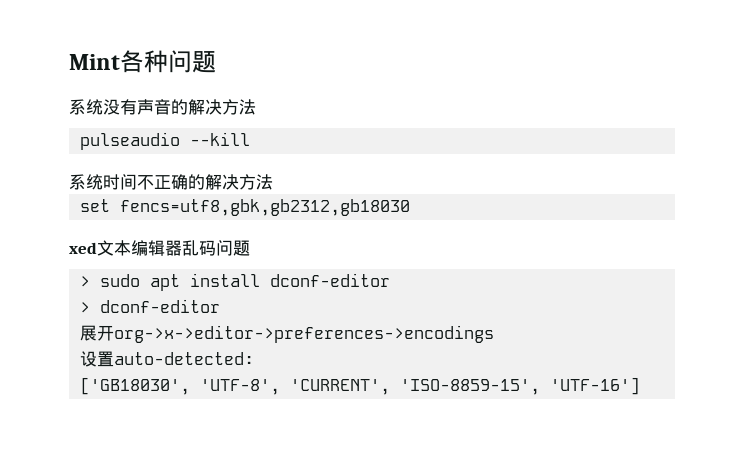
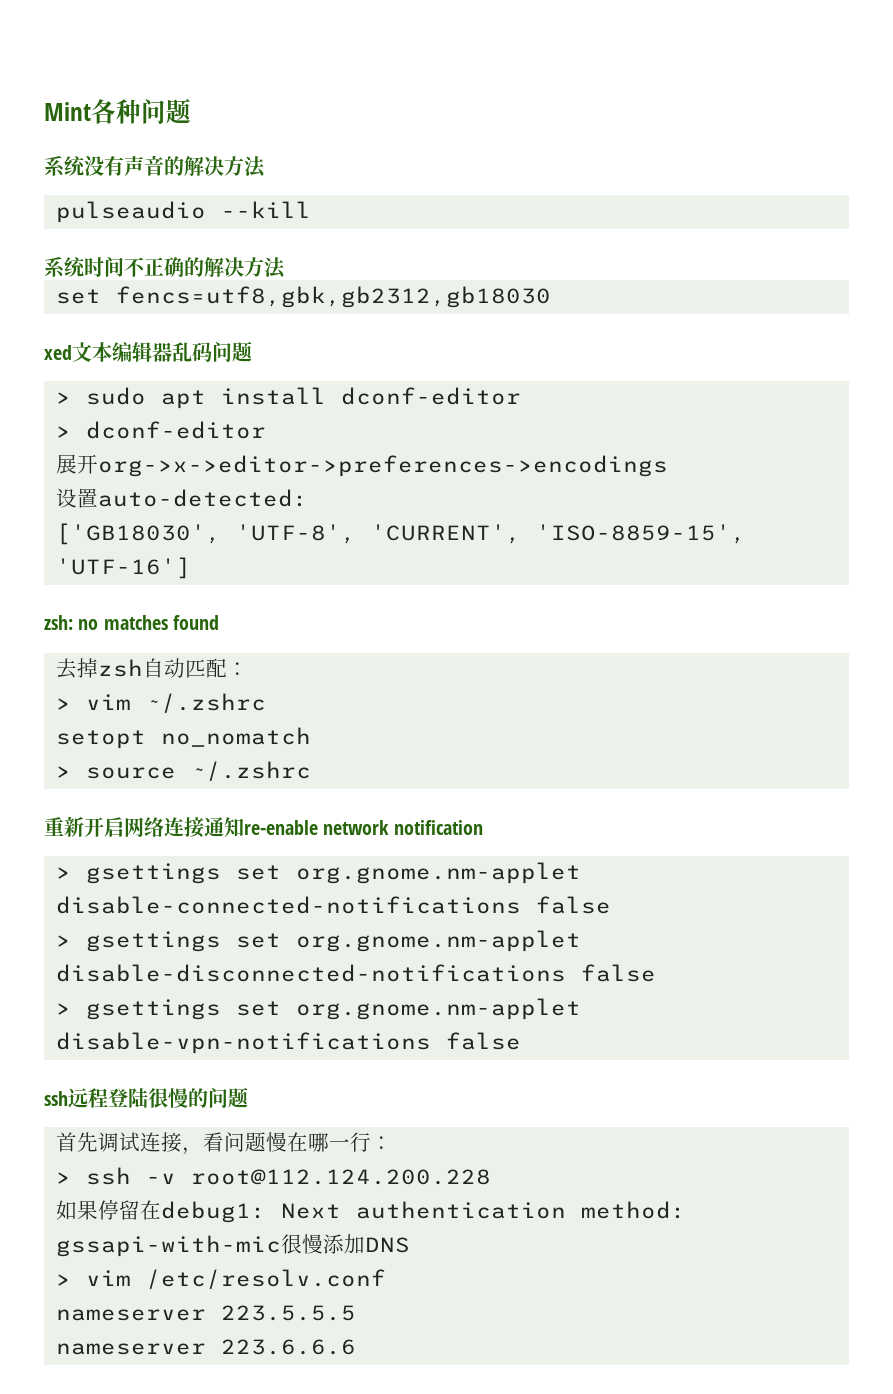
(640, 386) none -> [44,615,220,630] [56,658,248,679] [56,693,266,713] [56,727,311,749] [56,761,311,781] [44,816,483,838] [56,862,581,884] [56,896,611,914] [56,930,581,952] [56,964,656,982] [56,998,581,1020] [56,1032,521,1054] [44,1087,248,1108] [56,1132,392,1155] [56,1167,491,1185] [56,1200,686,1223] [56,1234,410,1257] [56,1269,386,1289] [56,1305,356,1321] [56,1339,356,1355] // zsh: no matches found // 去掉zsh自动匹配： // > vim ~/.zshrc // setopt no_nomatch // > source ~/.zshrc // 重新开启网络连接通知re-enable network notification // > gsettings set org.gnome.nm-applet disable-connected-notifications false // > gsettings set org.gnome.nm-applet disable-disconnected-notifications false // > gsettings set org.gnome.nm-applet disable-vpn-notifications false // ssh远程登陆很慢的问题 // 首先调试连接，看问题慢在哪一行： // > ssh -v root@112.124.200.228 // 如果停留在debug1: Next authentication method: gssapi-with-mic很慢添加DNS // > vim /etc/resolv.conf // nameserver 223.5.5.5 // nameserver 223.6.6.6

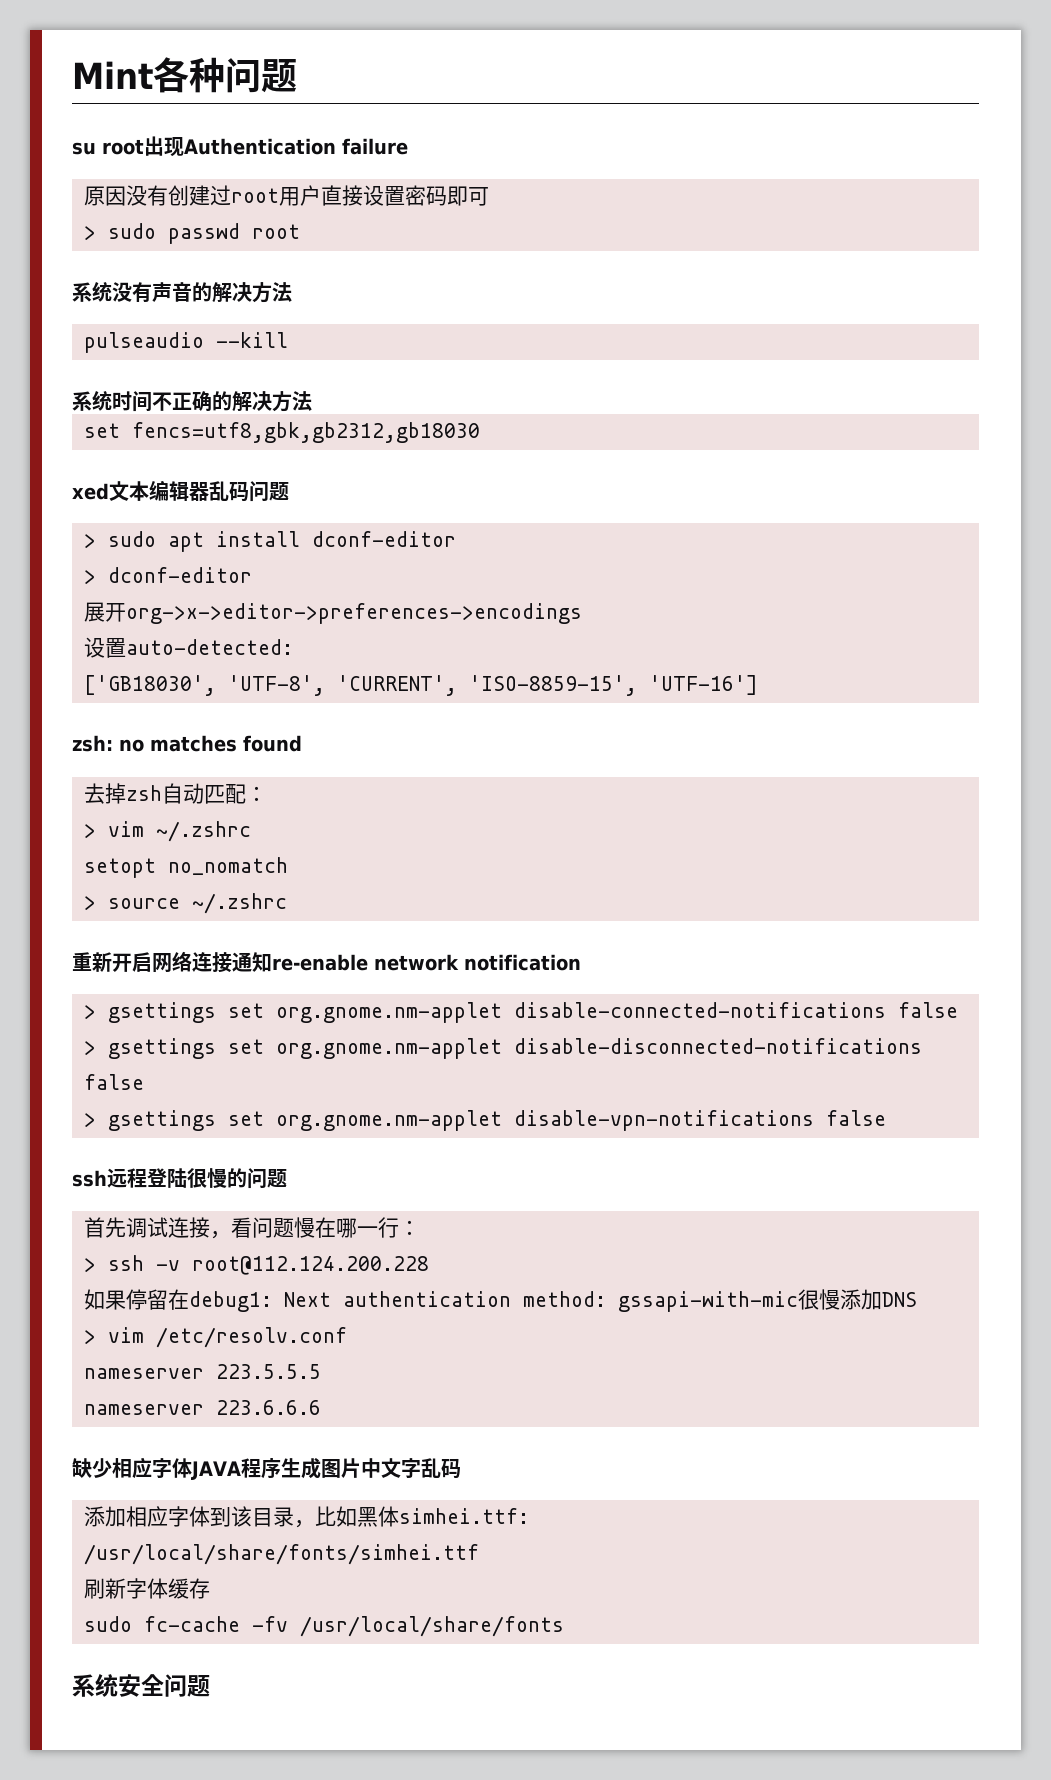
(191, 111) none -> [72,136,408,157] [84,185,489,206] [84,223,300,244] // su root出现Authentication failure // 原因没有创建过root用户直接设置密码即可 // > sudo passwd root
(356, 1347) none -> [72,1457,461,1480] [84,1506,529,1528] [84,1544,479,1565] [84,1578,210,1599] [84,1616,564,1637] [72,1674,210,1697] // 缺少相应字体JAVA程序生成图片中文字乱码 // 添加相应字体到该目录，比如黑体simhei.ttf: // /usr/local/share/fonts/simhei.ttf // 刷新字体缓存 // sudo fc-cache -fv /usr/local/share/fonts // 系统安全问题

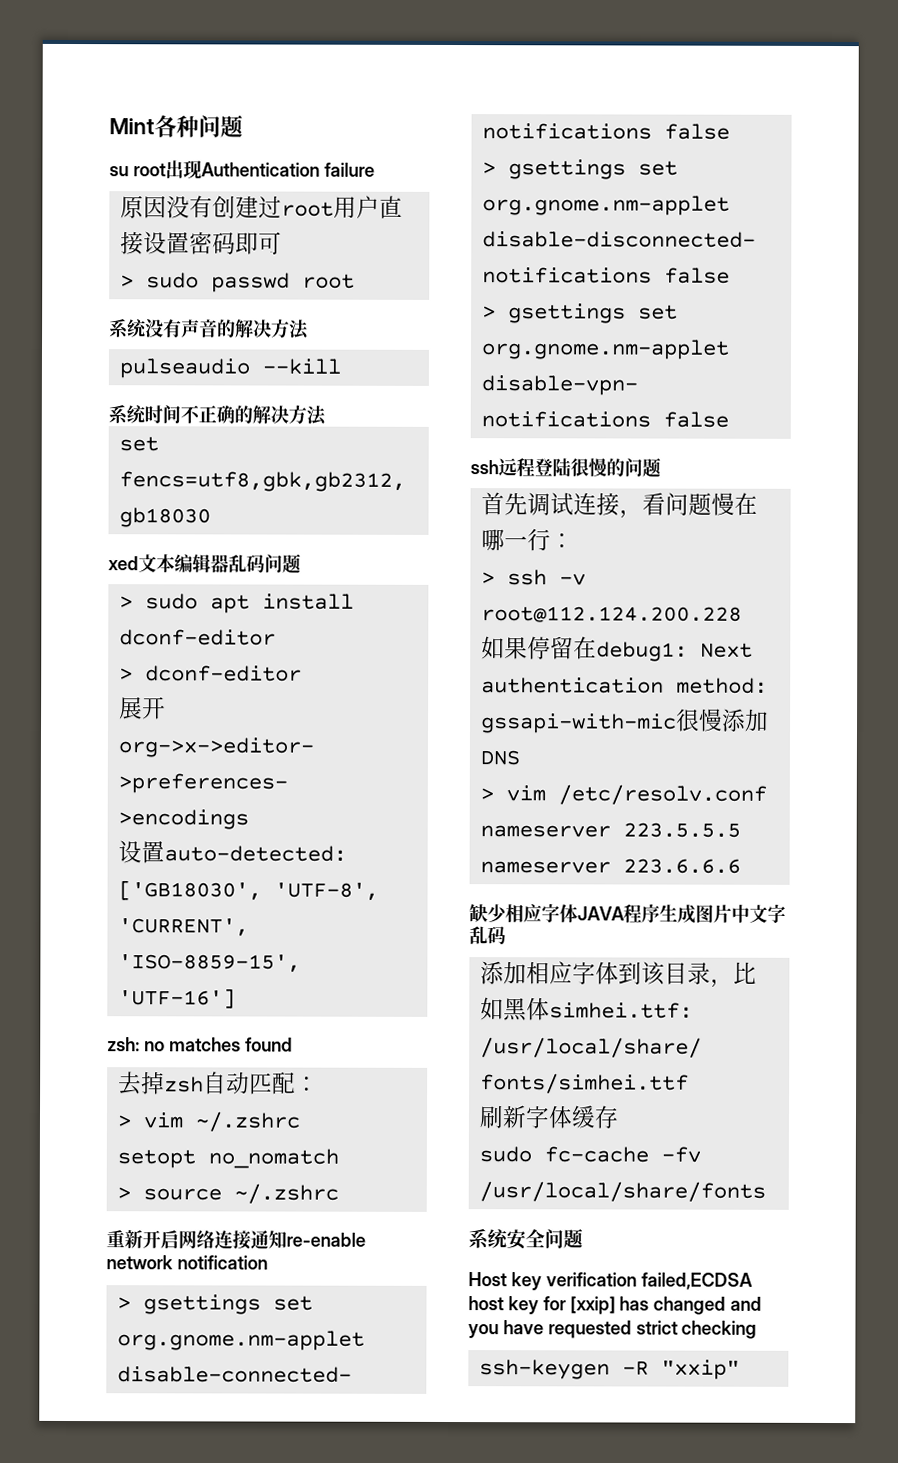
(210, 1686) none -> [468,1272,753,1291] [468,1296,763,1315] [468,1320,758,1339] [478,1359,740,1380] // Host key verification failed,ECDSA host key for [xxip] has changed and you have requested strict checking // ssh-keygen -R "xxip"

